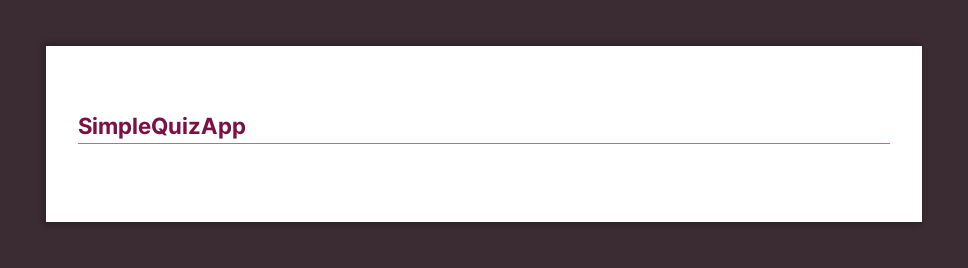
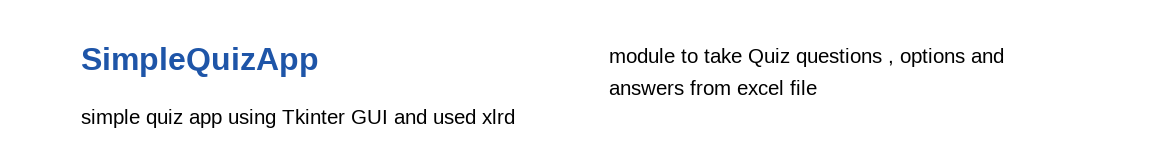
(246, 127) none -> [81,109,515,128] [609,48,1004,67] [609,80,817,95] // simple quiz app using Tkinter GUI and used xlrd module to take Quiz questions , options and answers from excel file

